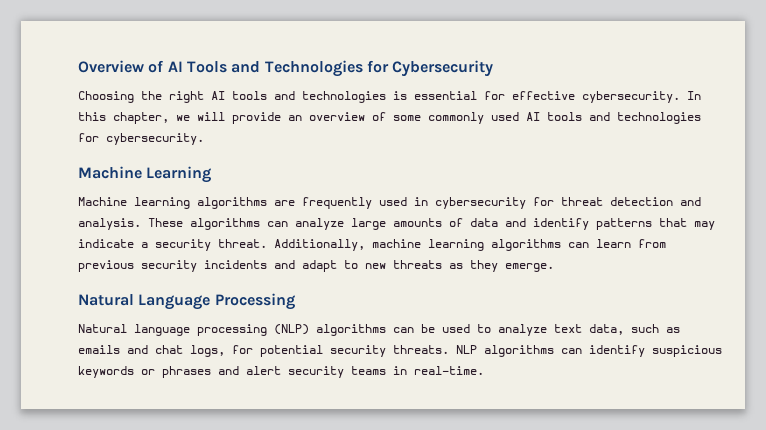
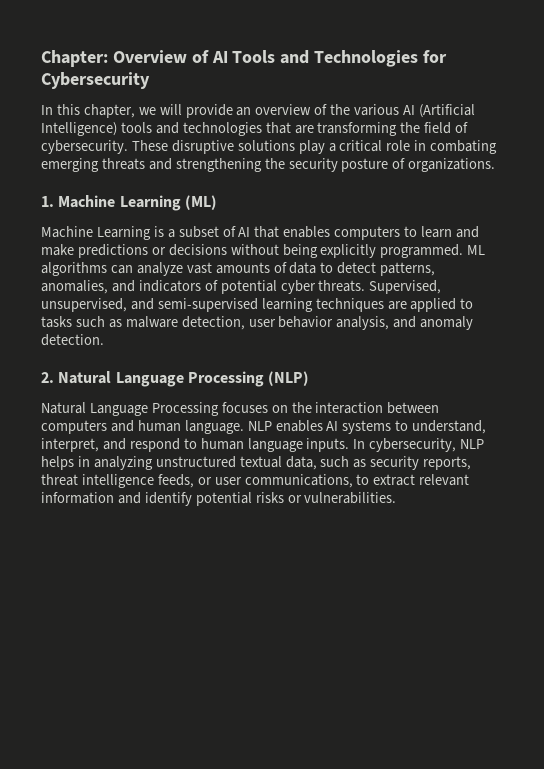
(78, 66) none -> [41,50,108,67] Chapter:
[78,91,680,103] Choosing the right AI tools and technologies is essential for effective cybersecurity. -> (150, 80) none
[393,112,701,124] [78,133,204,145] [78,166,212,183] [78,197,701,209] [78,218,183,230] some commonly used AI tools and technologies for cybersecurity. // Machine Learning // Machine learning algorithms are frequently used in cybersecurity for threat detection and analysis. These -> [330,104,475,118] [41,122,469,136] [41,140,498,154] [41,158,496,172] [41,195,217,211] [41,226,479,240] [41,244,486,258] the various AI (Artificial Intelligence) tools and technologies that are transforming the field of cybersecurity. These disruptive solutions play a critical role in combating emerging threats and strengthening the security posture of organizations. // 1. Machine Learning (ML) // Machine Learning is a subset of AI that enables computers to learn and make predictions or decisions without being explicitly programmed. ML
[351,218,386,230] large -> [186,262,212,274] vast
[505,218,715,230] [78,239,666,251] [78,260,554,272] [78,293,295,310] [78,324,680,336] [78,345,722,357] [78,366,484,378] and identify patterns that may indicate a security threat. Additionally, machine learning algorithms can learn from previous security incidents and adapt to new threats as they emerge. // Natural Language Processing // Natural language processing (NLP) algorithms can be used to analyze text data, such as emails and chat logs, for potential security threats. NLP algorithms can identify suspicious keywords or phrases and alert security teams in real-time. -> [320,262,436,276] [41,280,442,294] [41,298,474,312] [41,316,474,330] [41,334,104,346] [41,371,310,387] [41,402,440,416] [41,420,487,434] [41,438,485,452] [41,456,472,470] [41,474,470,488] [41,492,397,506] to detect patterns, anomalies, and indicators of potential cyber threats. Supervised, unsupervised, and semi-supervised learning techniques are applied to tasks such as malware detection, user behavior analysis, and anomaly detection. // 2. Natural Language Processing (NLP) // Natural Language Processing focuses on the interaction between computers and human language. NLP enables AI systems to understand, interpret, and respond to human language inputs. In cybersecurity, NLP helps in analyzing unstructured textual data, such as security reports, threat intelligence feeds, or user communications, to extract relevant information and identify potential risks or vulnerabilities.

